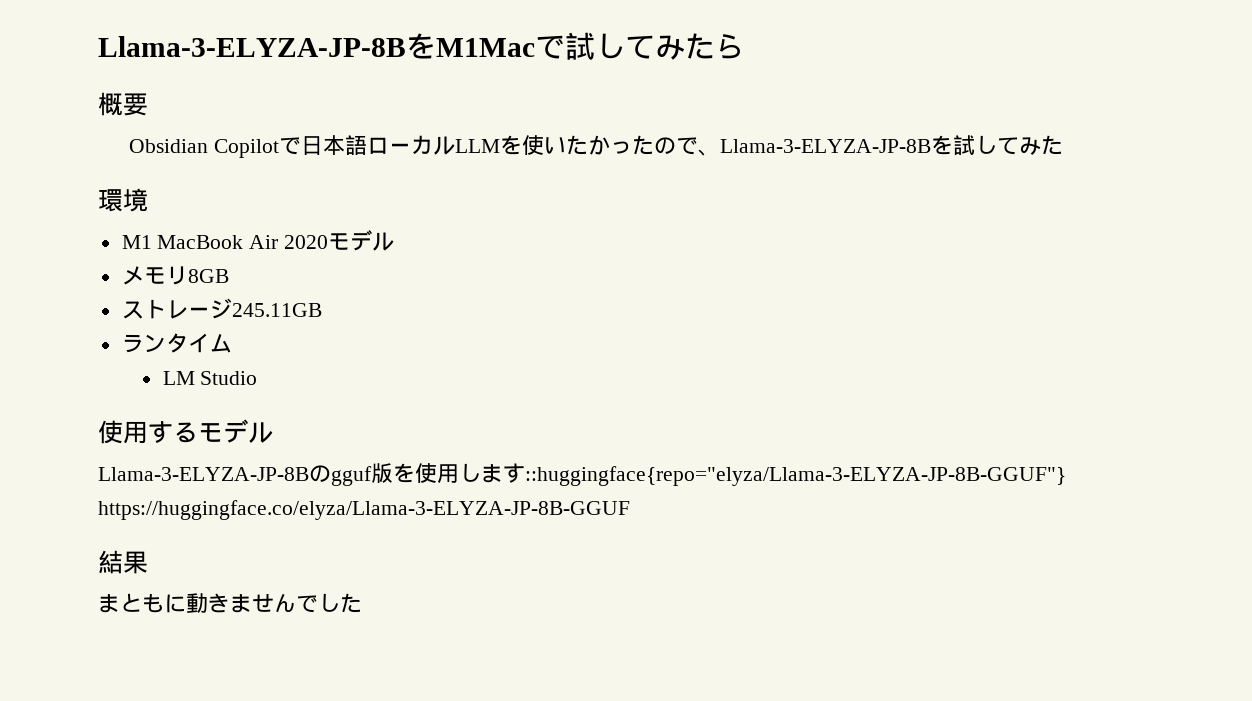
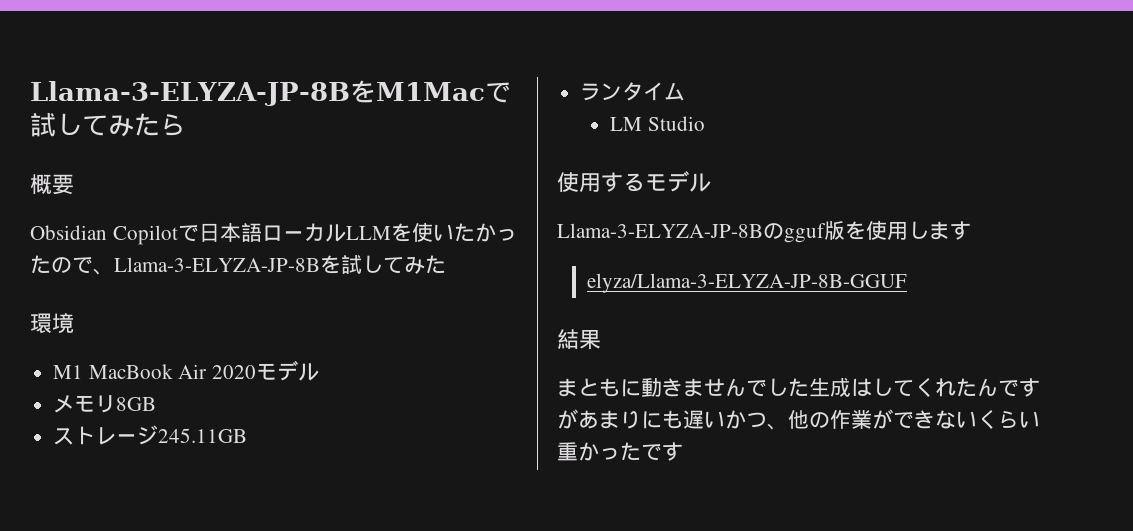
[525,466,1066,486] [98,500,630,520] ::huggingface{repo="elyza/Llama-3-ELYZA-JP-8B-GGUF"} https://huggingface.co/elyza/Llama-3-ELYZA-JP-8B-GGUF -> [587,273,908,293] // elyza/Llama-3-ELYZA-JP-8B-GGUF
(362, 603) none -> [809,378,1040,397] [557,409,1040,430] [557,442,683,461] 生成はしてくれたんですがあまりにも遅いかつ、他の作業ができないくらい重かったです

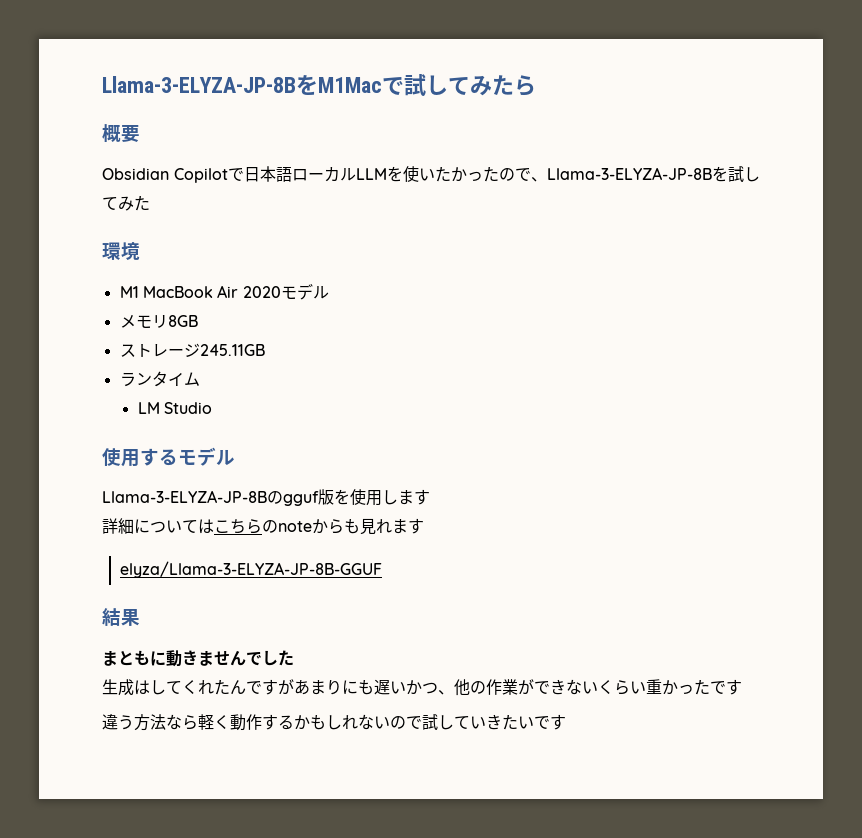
(971, 230) none -> [102,518,424,535] // 詳細についてはこちらのnoteからも見れます
(809, 387) none -> (294, 658) //
(683, 451) none -> [102,714,566,731] // 違う方法なら軽く動作するかもしれないので試していきたいです

